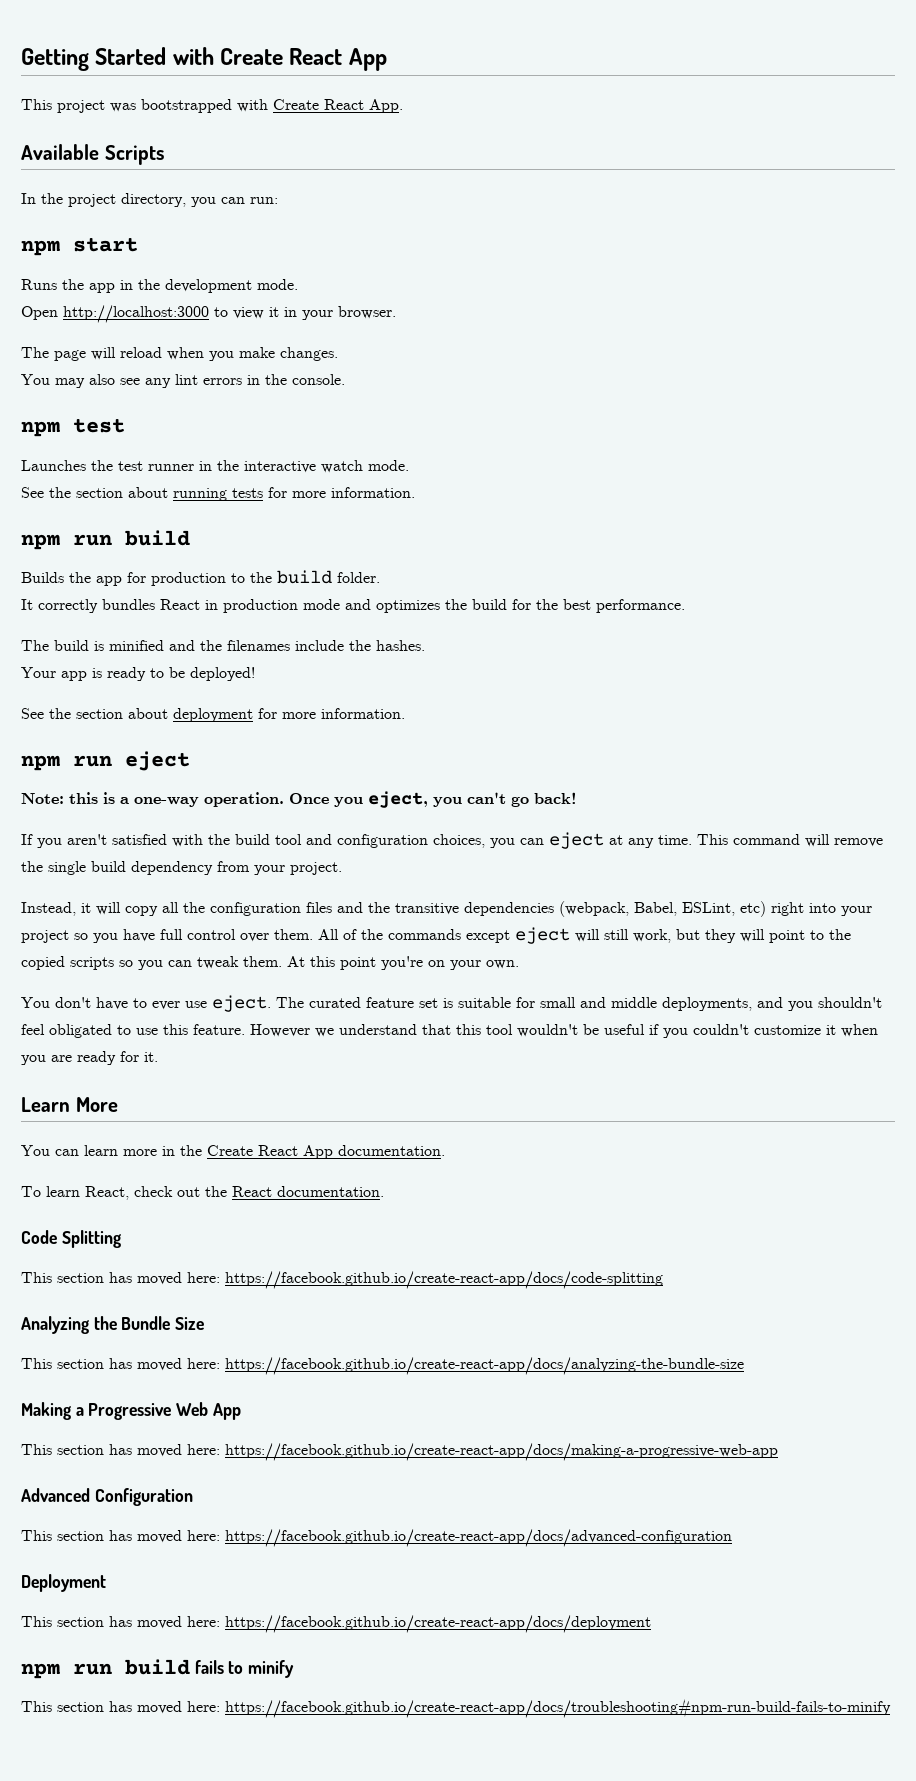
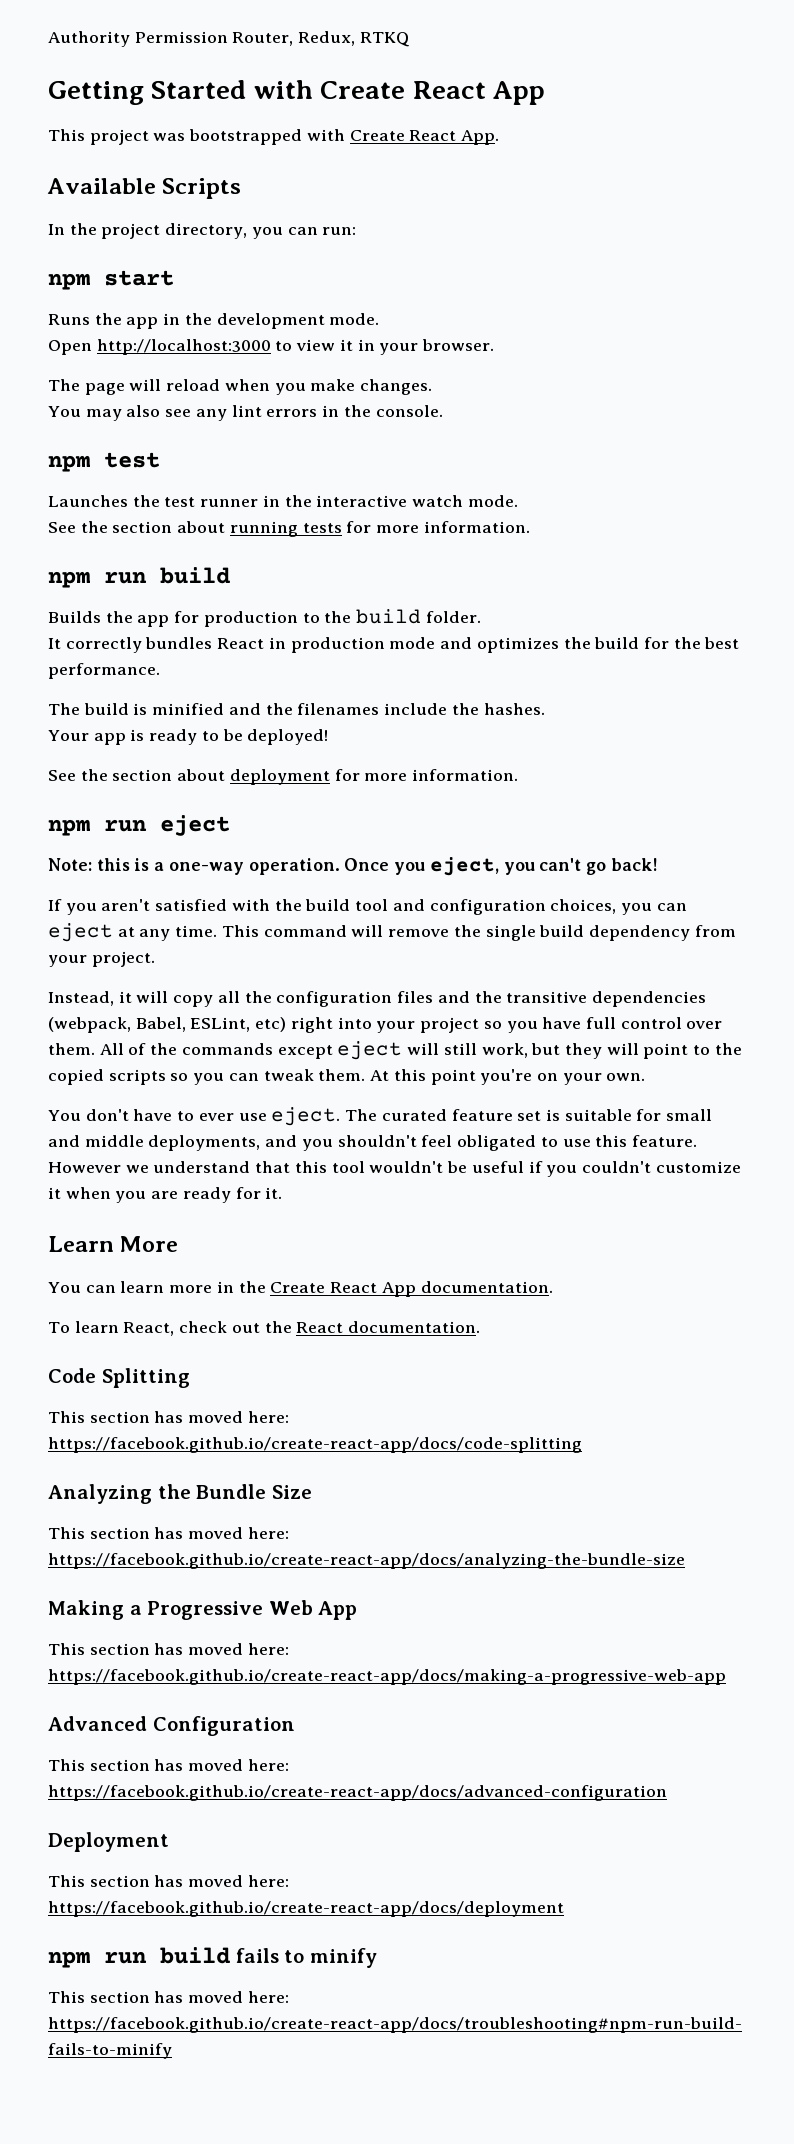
(21, 59) none -> [48,31,410,47] Authority Permission Router, Redux, RTKQ //

